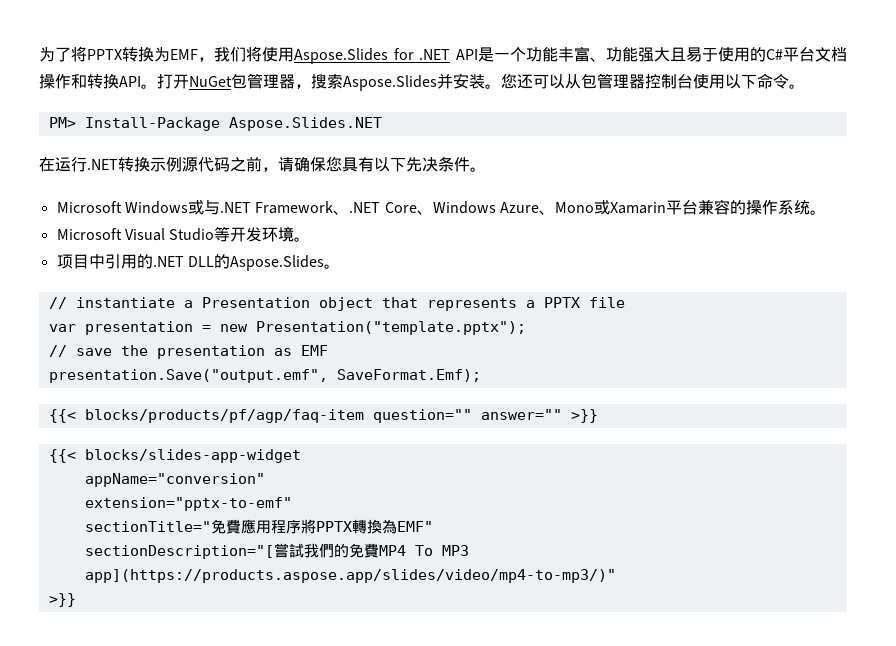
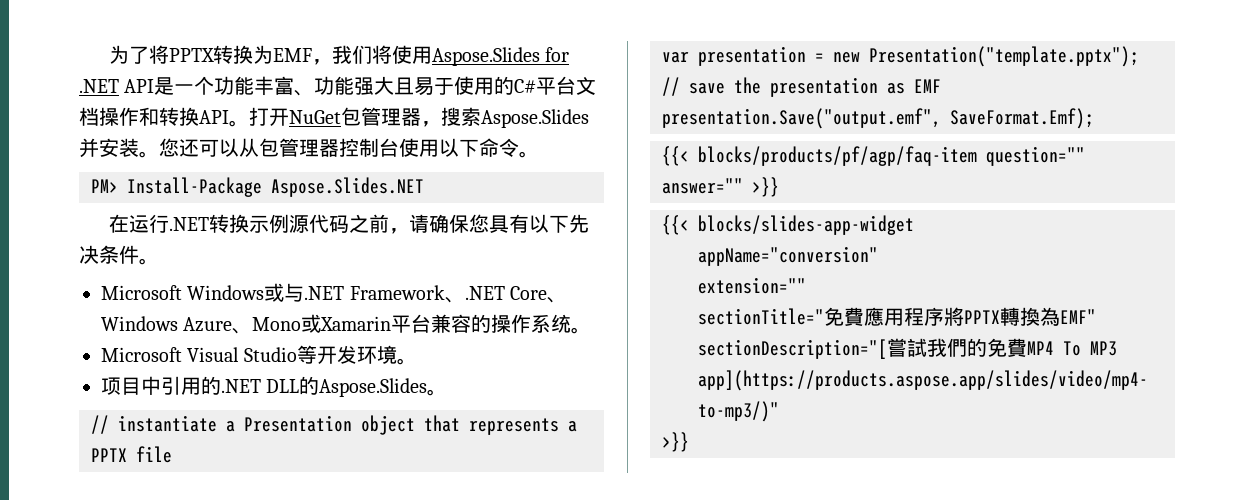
[84,497,292,511] extension="pptx-to-emf" -> [698,277,806,294] extension=""

